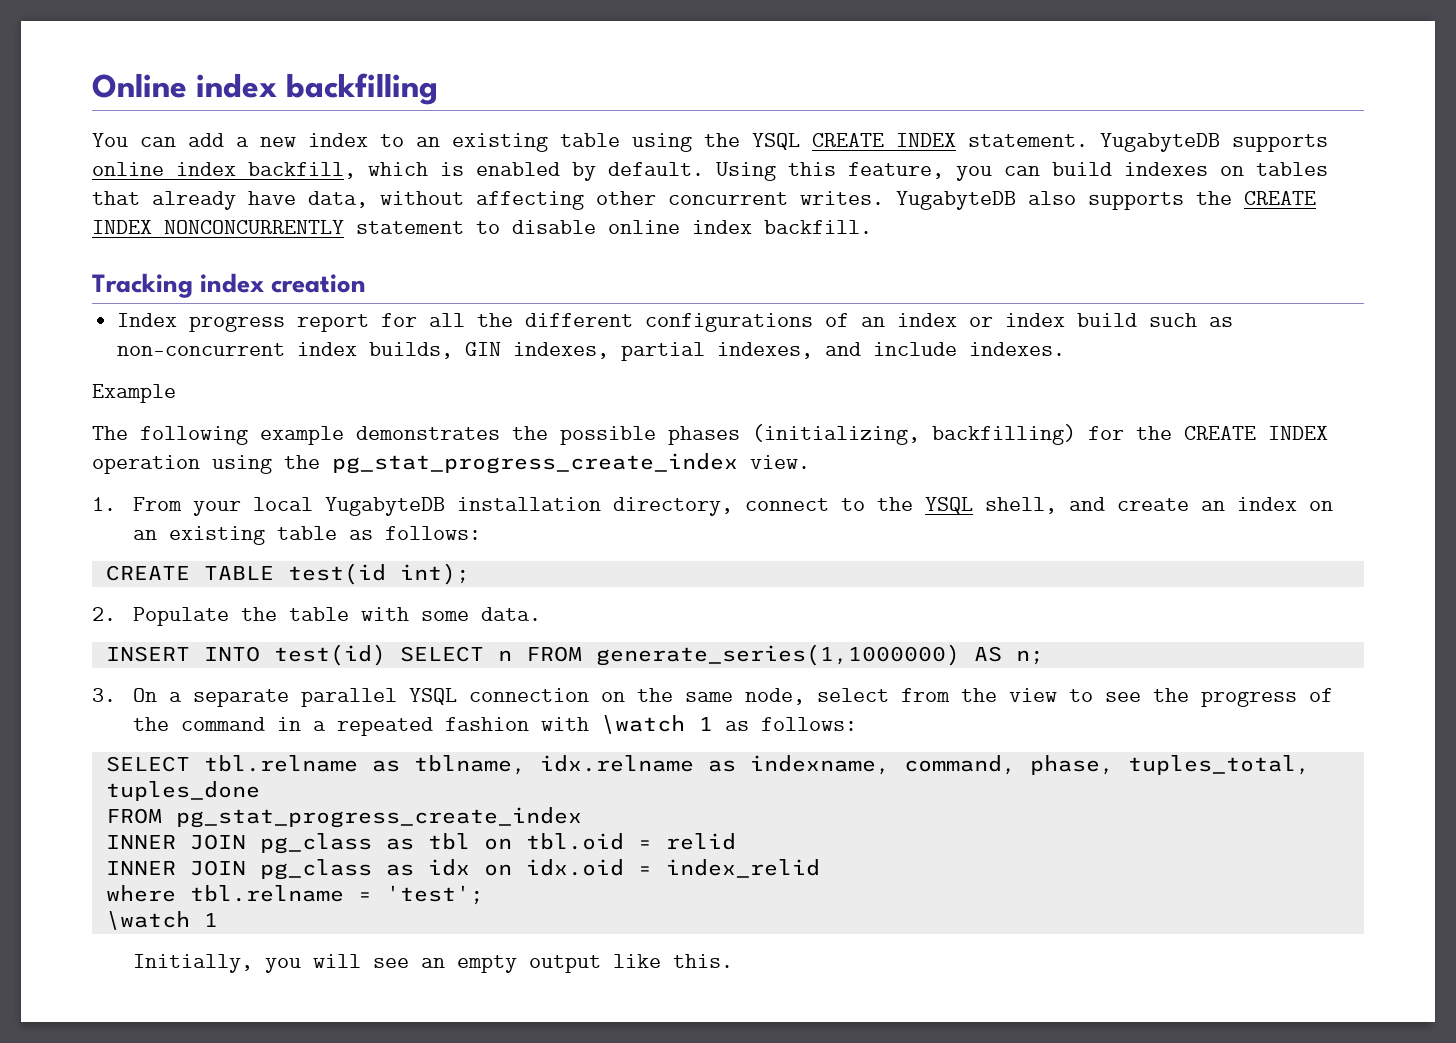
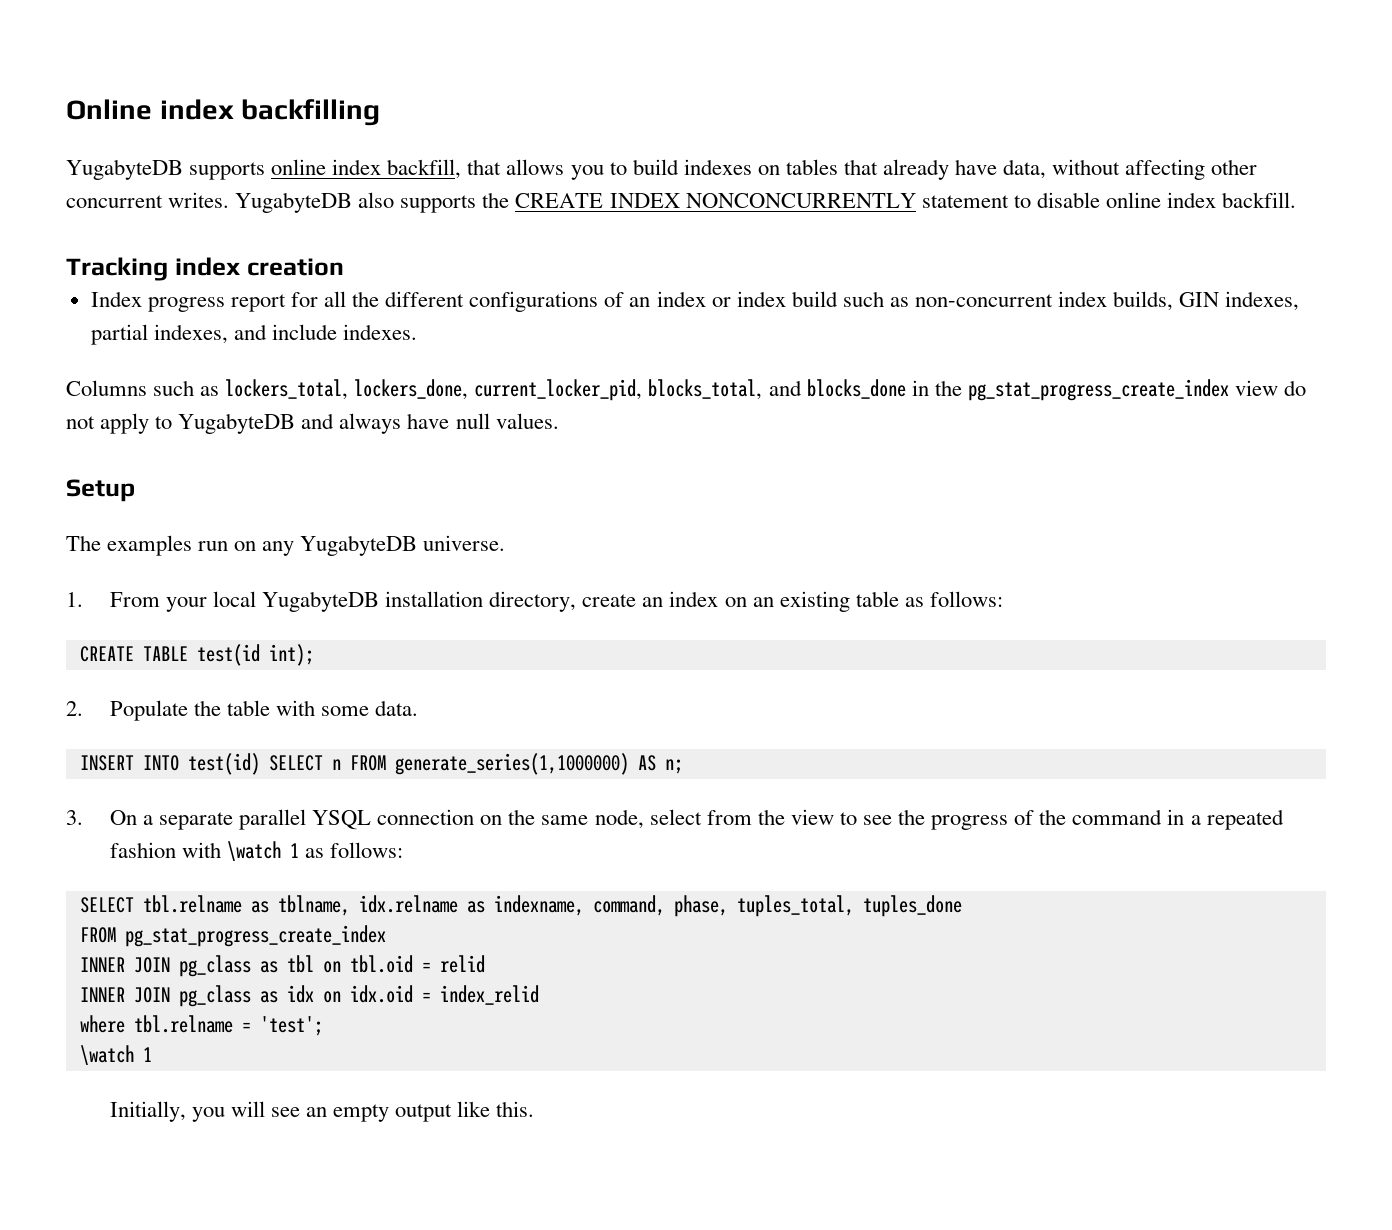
[92,133,1088,152] You can add a new index to an existing table using the YSQL CREATE INDEX statement. -> (381, 112) none
[368,162,1040,181] which is enabled by default. Using this feature, you can -> [467,159,627,180] that allows you to
[92,384,176,403] [92,424,1328,445] [92,453,810,474] Example // The following example demonstrates the possible phases (initializing, backfilling) for the CREATE INDEX operation using the pg_stat_progress_create_index view. -> [66,379,1306,401] [66,413,559,434] [66,479,135,502] [66,535,506,556] Columns such as lockers_total, lockers_done, current_locker_pid, blocks_total, and blocks_done in the pg_stat_progress_create_index view do not apply to YugabyteDB and always have null values. // Setup // The examples run on any YugabyteDB universe.
[744,497,1105,514] connect to the YSQL shell, and -> (577, 601) none

